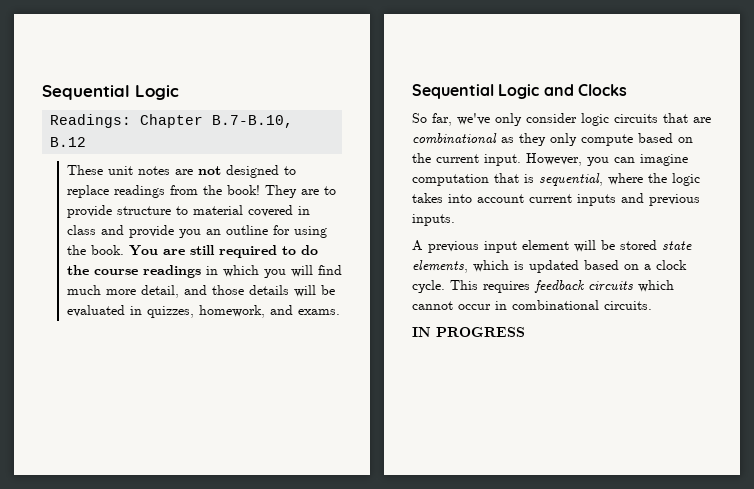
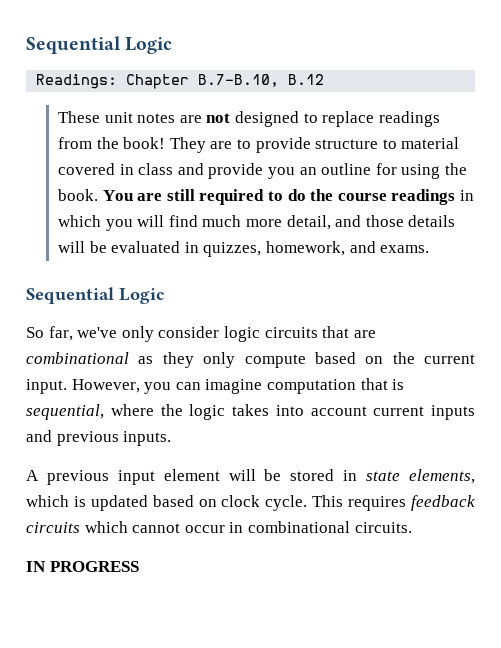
[543,84,627,96] and Clocks -> (164, 296) none
(657, 245) none -> [343,470,358,481] in
[644,264,651,270] a -> (217, 503) none

